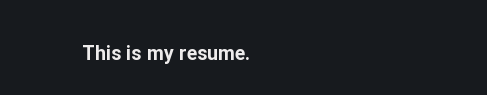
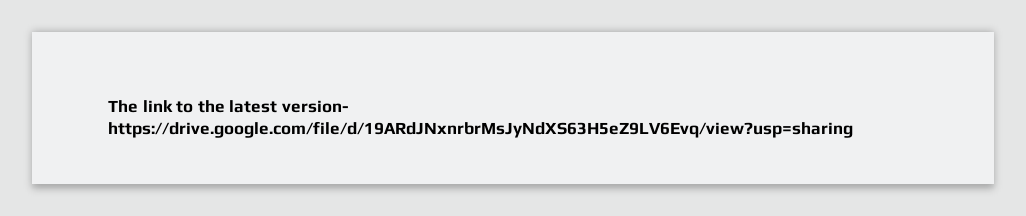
[82,45,250,64] This is my resume. -> [108,100,349,113] [108,121,853,138] The link to the latest version- https://drive.google.com/file/d/19ARdJNxnrbrMsJyNdXS63H5eZ9LV6Evq/view?usp=sharing

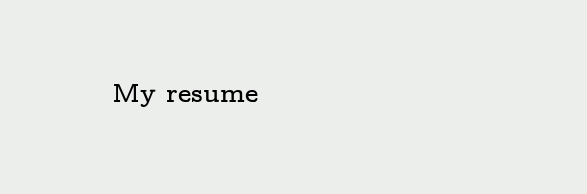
[108,100,349,113] [108,121,853,138] The link to the latest version- https://drive.google.com/file/d/19ARdJNxnrbrMsJyNdXS63H5eZ9LV6Evq/view?usp=sharing -> [112,83,258,107] My resume

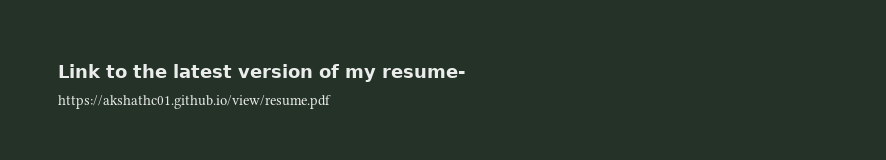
[112,83,258,107] My resume -> [58,64,465,82] [58,95,331,109] Link to the latest version of my resume- // https://akshathc01.github.io/view/resume.pdf

